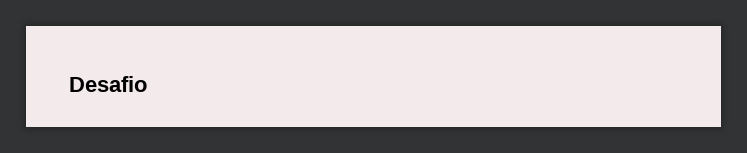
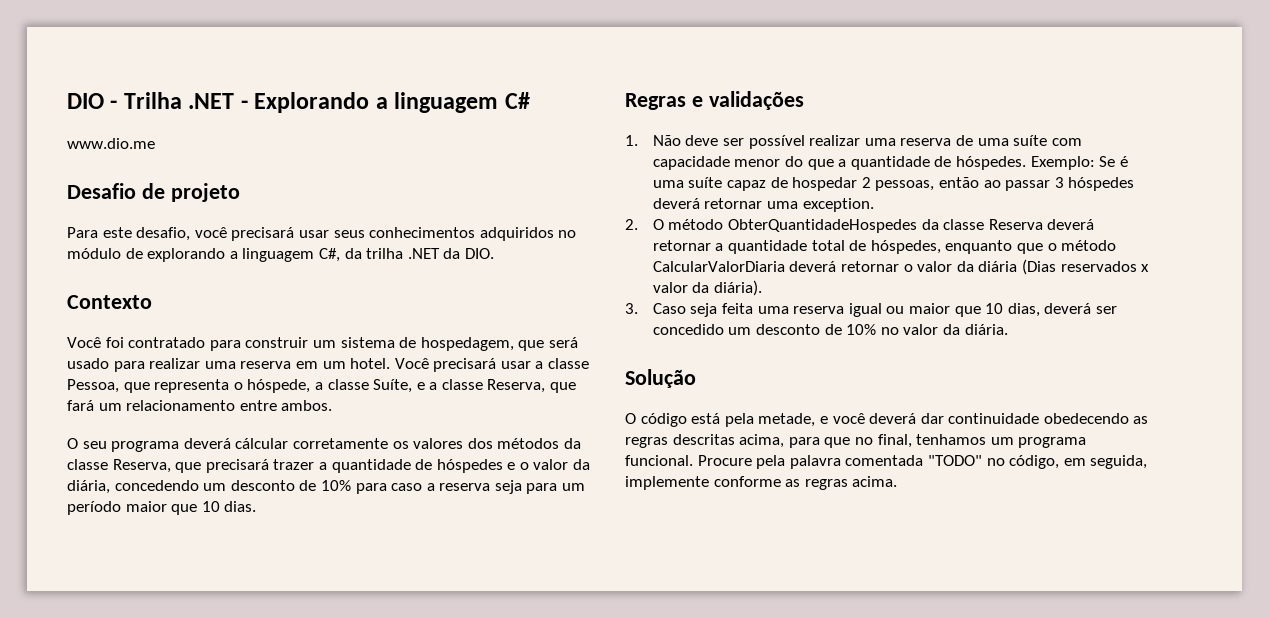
[69,76,147,92] Desafio -> [67,92,530,113] [67,138,155,149] [67,183,240,202] [67,227,577,241] [67,248,494,262] [67,295,152,309] [67,337,578,351] [67,358,590,372] [67,379,577,393] [67,400,333,411] [67,438,581,452] [67,459,591,473] [67,480,586,494] [67,501,257,515] [625,91,804,110] [625,135,1082,149] [652,156,1128,170] [652,177,1135,191] [652,198,874,212] [625,219,1095,233] [652,240,1117,254] [652,259,1150,275] [652,280,763,296] [625,303,1117,317] [652,324,1008,335] [625,369,696,388] [625,413,1149,427] [625,434,1087,448] [625,455,1148,469] [625,476,898,490] DIO - Trilha .NET - Explorando a linguagem C# // www.dio.me // Desafio de projeto // Para este desafio, você precisará usar seus conhecimentos adquiridos no módulo de explorando a linguagem C#, da trilha .NET da DIO. // Contexto // Você foi contratado para construir um sistema de hospedagem, que será usado para realizar uma reserva em um hotel. Você precisará usar a classe Pessoa, que representa o hóspede, a classe Suíte, e a classe Reserva, que fará um relacionamento entre ambos. // O seu programa deverá cálcular corretamente os valores dos métodos da classe Reserva, que precisará trazer a quantidade de hóspedes e o valor da diária, concedendo um desconto de 10% para caso a reserva seja para um período maior que 10 dias. // Regras e validações // 1. Não deve ser possível realizar uma reserva de uma suíte com capacidade menor do que a quantidade de hóspedes. Exemplo: Se é uma suíte capaz de hospedar 2 pessoas, então ao passar 3 hóspedes deverá retornar uma exception. // 2. O método ObterQuantidadeHospedes da classe Reserva deverá retornar a quantidade total de hóspedes, enquanto que o método CalcularValorDiaria deverá retornar o valor da diária (Dias reservados x valor da diária). // 3. Caso seja feita uma reserva igual ou maior que 10 dias, deverá ser concedido um desconto de 10% no valor da diária. // Solução // O código está pela metade, e você deverá dar continuidade obedecendo as regras descritas acima, para que no final, tenhamos um programa funcional. Procure pela palavra comentada "TODO" no código, em seguida, implemente conforme as regras acima.

